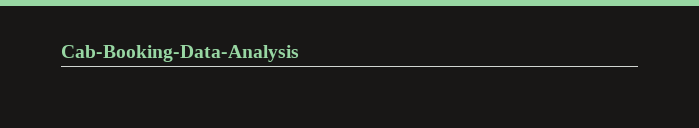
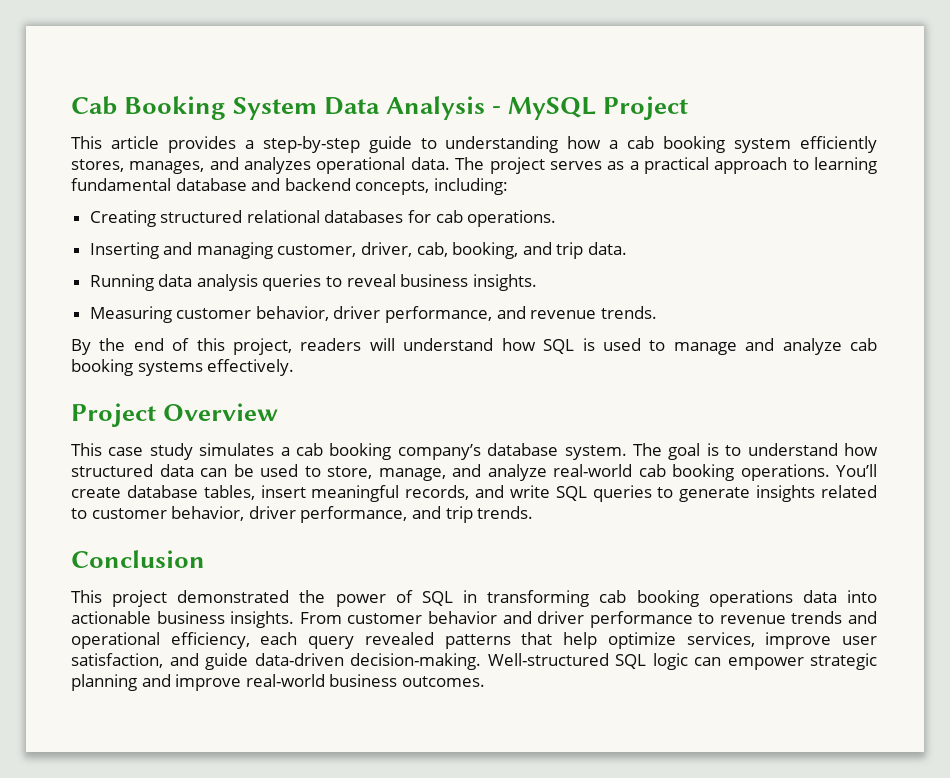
[61,45,299,62] Cab-Booking-Data-Analysis -> [71,96,689,120] [71,136,877,153] [71,157,878,174] [71,178,508,195] [89,210,557,227] [89,242,628,259] [89,274,537,291] [89,306,657,323] [71,338,877,355] [71,359,295,376] [71,403,279,427] [71,443,878,460] [71,464,878,481] [71,485,877,502] [71,506,534,523] [71,550,205,568] [71,590,877,607] [71,611,878,628] [71,632,878,649] [71,653,877,670] [71,674,485,691] Cab Booking System Data Analysis - MySQL Project // This article provides a step-by-step guide to understanding how a cab booking system efficiently stores, manages, and analyzes operational data. The project serves as a practical approach to learning fundamental database and backend concepts, including: // Creating structured relational databases for cab operations. // Inserting and managing customer, driver, cab, booking, and trip data. // Running data analysis queries to reveal business insights. // Measuring customer behavior, driver performance, and revenue trends. // By the end of this project, readers will understand how SQL is used to manage and analyze cab booking systems effectively. // Project Overview // This case study simulates a cab booking company’s database system. The goal is to understand how structured data can be used to store, manage, and analyze real-world cab booking operations. You’ll create database tables, insert meaningful records, and write SQL queries to generate insights related to customer behavior, driver performance, and trip trends. // Conclusion // This project demonstrated the power of SQL in transforming cab booking operations data into actionable business insights. From customer behavior and driver performance to revenue trends and operational efficiency, each query revealed patterns that help optimize services, improve user satisfaction, and guide data-driven decision-making. Well-structured SQL logic can empower strategic planning and improve real-world business outcomes.

